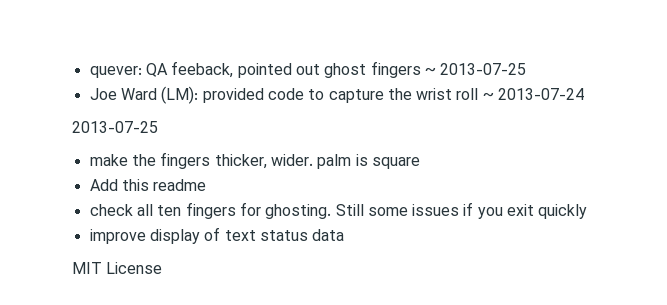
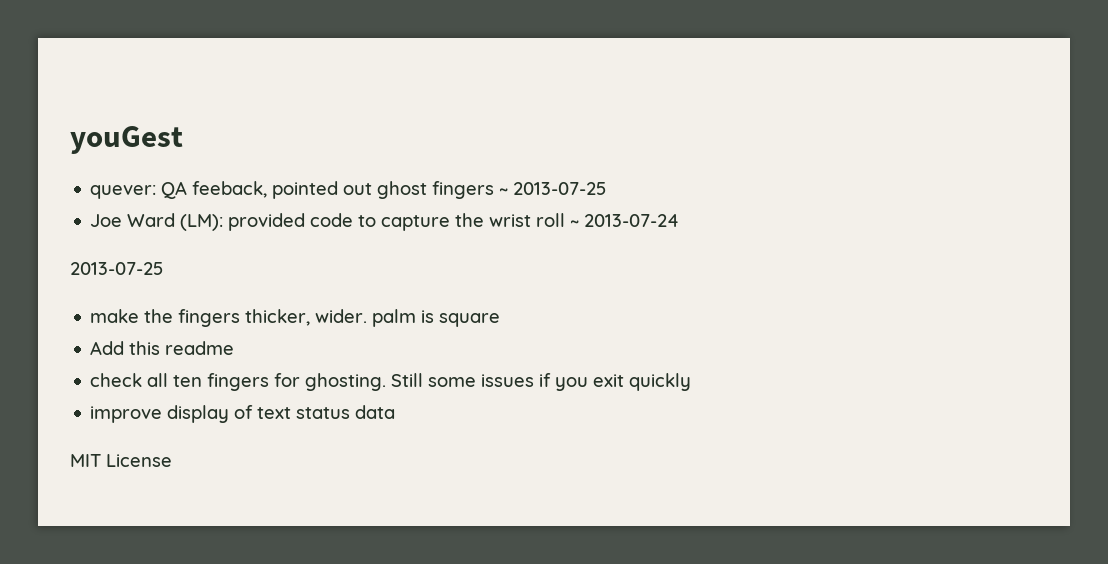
(89, 72) none -> [70,126,183,154] youGest //

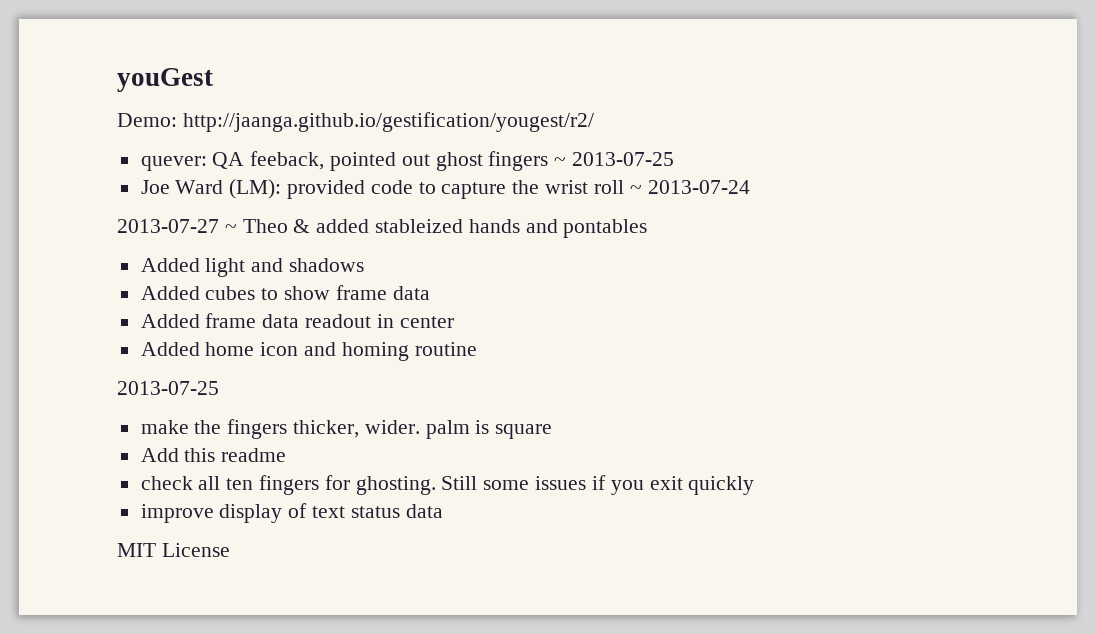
(183, 140) none -> [117,112,594,132] // Demo: http://jaanga.github.io/gestification/yougest/r2/
(680, 220) none -> [117,219,648,238] [140,258,365,277] [140,285,430,300] [140,313,454,328] [140,342,477,361] // 2013-07-27 ~ Theo & added stableized hands and pontables // Added light and shadows // Added cubes to show frame data // Added frame data readout in center // Added home icon and homing routine

